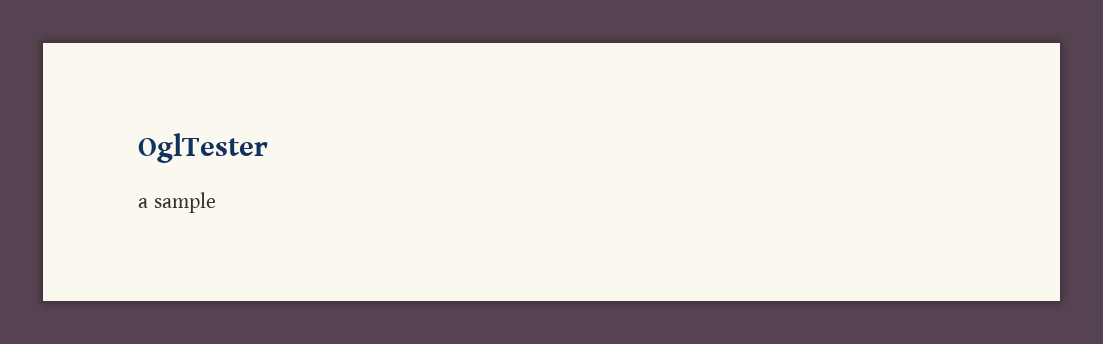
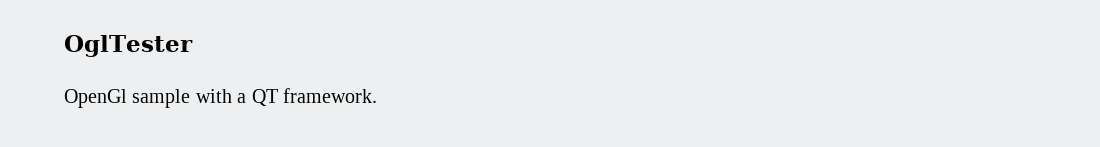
[138,192,216,213] a sample -> [64,88,377,108] OpenGl sample with a QT framework.

